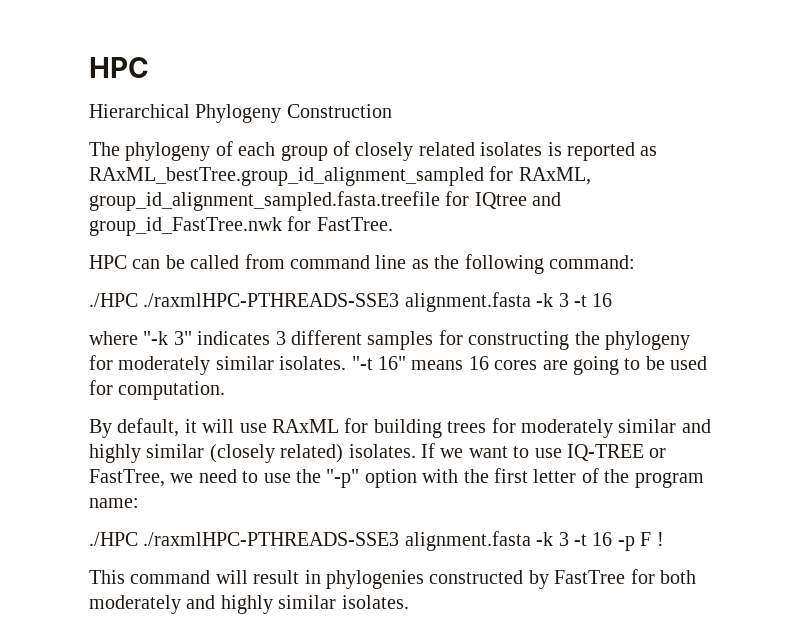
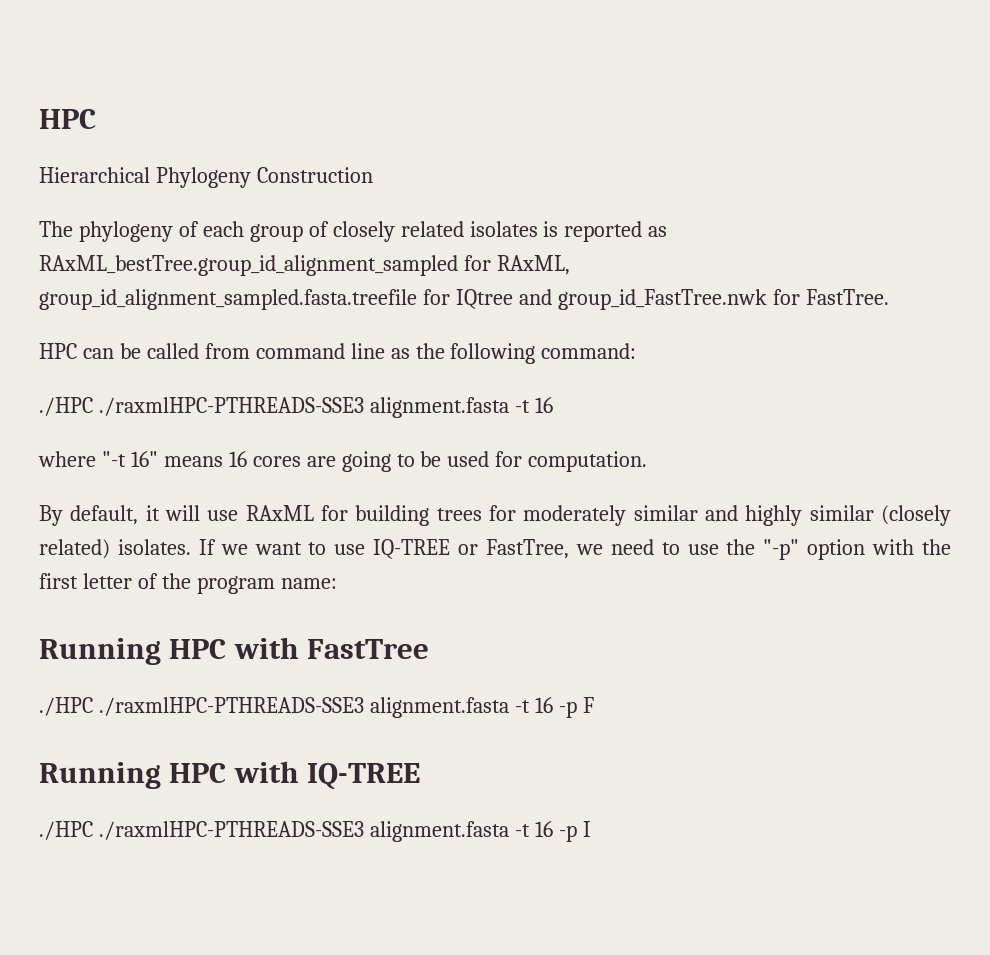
[536,293,569,307] -k 3 -> (509, 407) none
[143,330,690,350] [89,355,347,375] "-k 3" indicates 3 different samples for constructing the phylogeny for moderately similar isolates. -> (96, 459) none
[89,531,569,551] // ./HPC ./raxmlHPC-PTHREADS-SSE3 alignment.fasta -k 3 -> [39,637,430,665] [39,697,509,718] // Running HPC with FastTree // ./HPC ./raxmlHPC-PTHREADS-SSE3 alignment.fasta
[656,532,664,546] [89,569,696,589] [89,595,409,614] ! // This command will result in phylogenies constructed by FastTree for both moderately and highly similar isolates. -> [39,761,421,790] [39,821,591,842] // Running HPC with IQ-TREE // ./HPC ./raxmlHPC-PTHREADS-SSE3 alignment.fasta -t 16 -p I

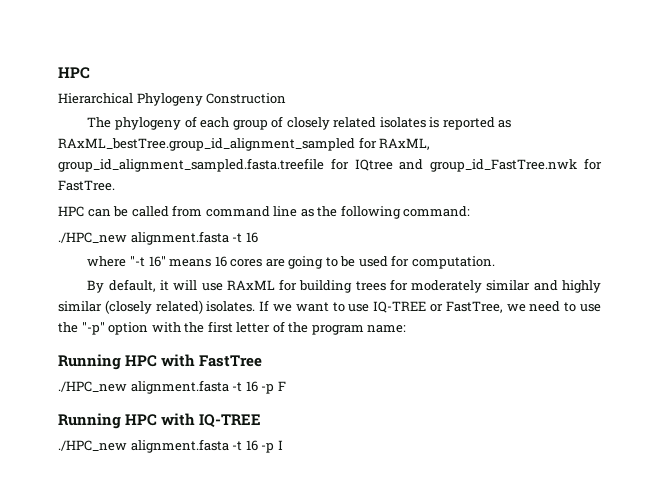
[39,397,364,416] ./HPC ./raxmlHPC-PTHREADS-SSE3 -> [58,232,127,243] ./HPC_new
[39,697,364,716] ./HPC ./raxmlHPC-PTHREADS-SSE3 -> [58,381,127,392] ./HPC_new
[39,821,364,840] ./HPC ./raxmlHPC-PTHREADS-SSE3 -> [58,440,127,451] ./HPC_new

